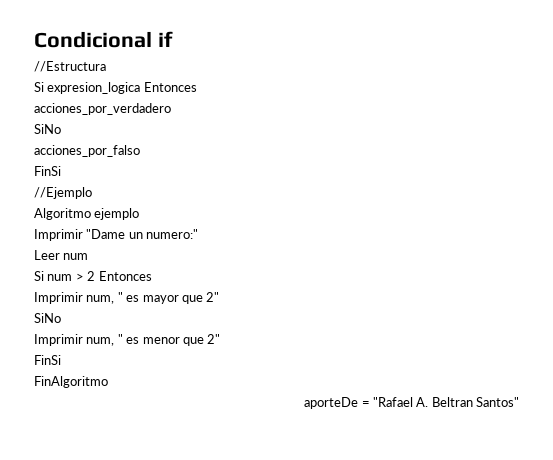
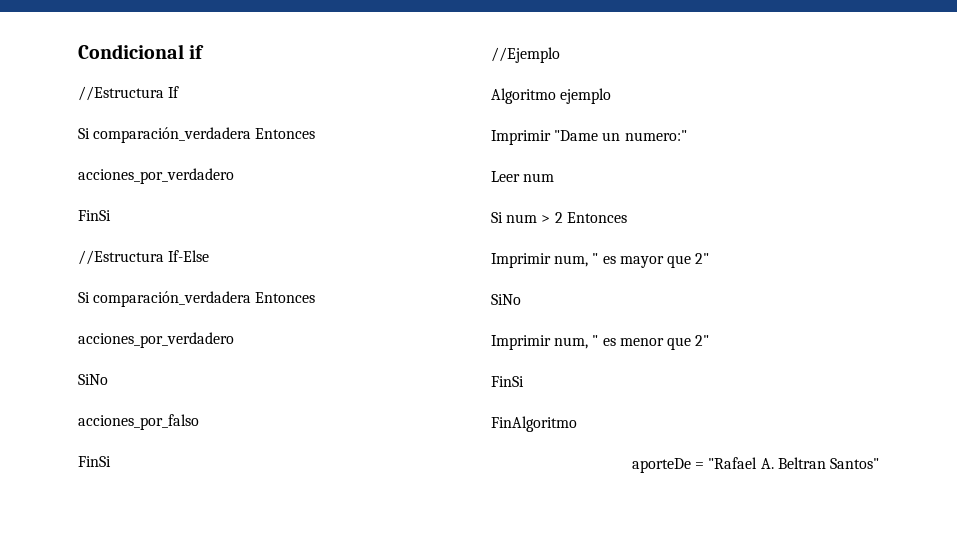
[34,82,141,94] // Si expresion_logica -> [168,86,180,98] [78,127,316,143] [78,168,234,184] [78,210,111,221] [78,250,210,265] [78,291,252,307] If // Si comparación_verdadera Entonces // acciones_por_verdadero // FinSi // //Estructura If-Else // Si comparación_verdadera

